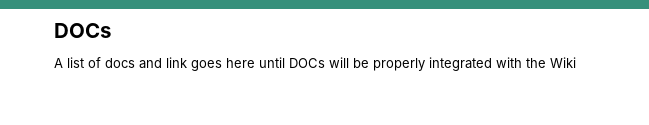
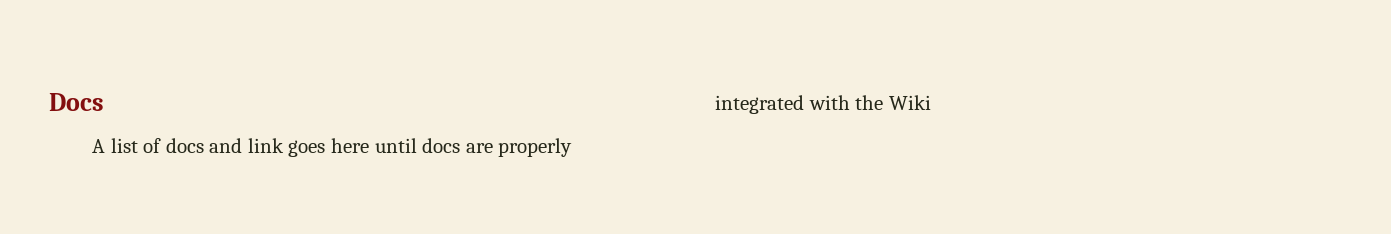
[54,23,111,38] DOCs -> [49,93,104,111] Docs
[289,57,369,68] DOCs will be -> [422,138,493,153] docs are

